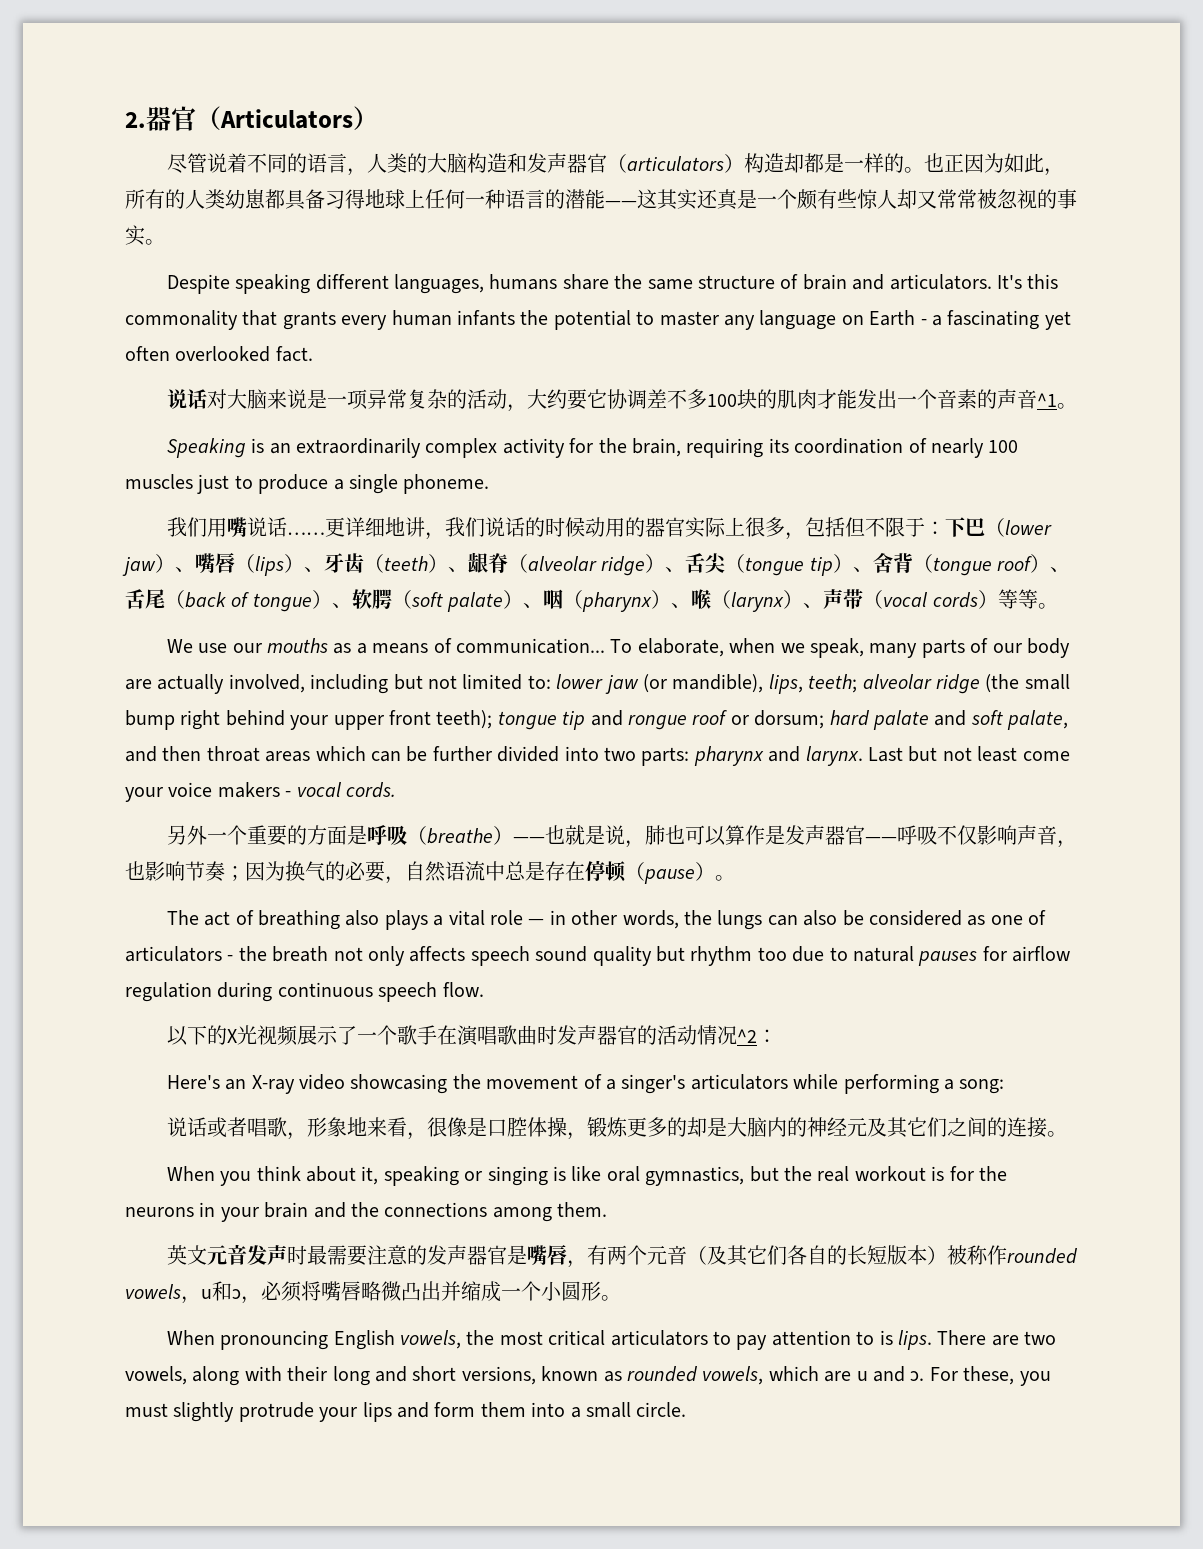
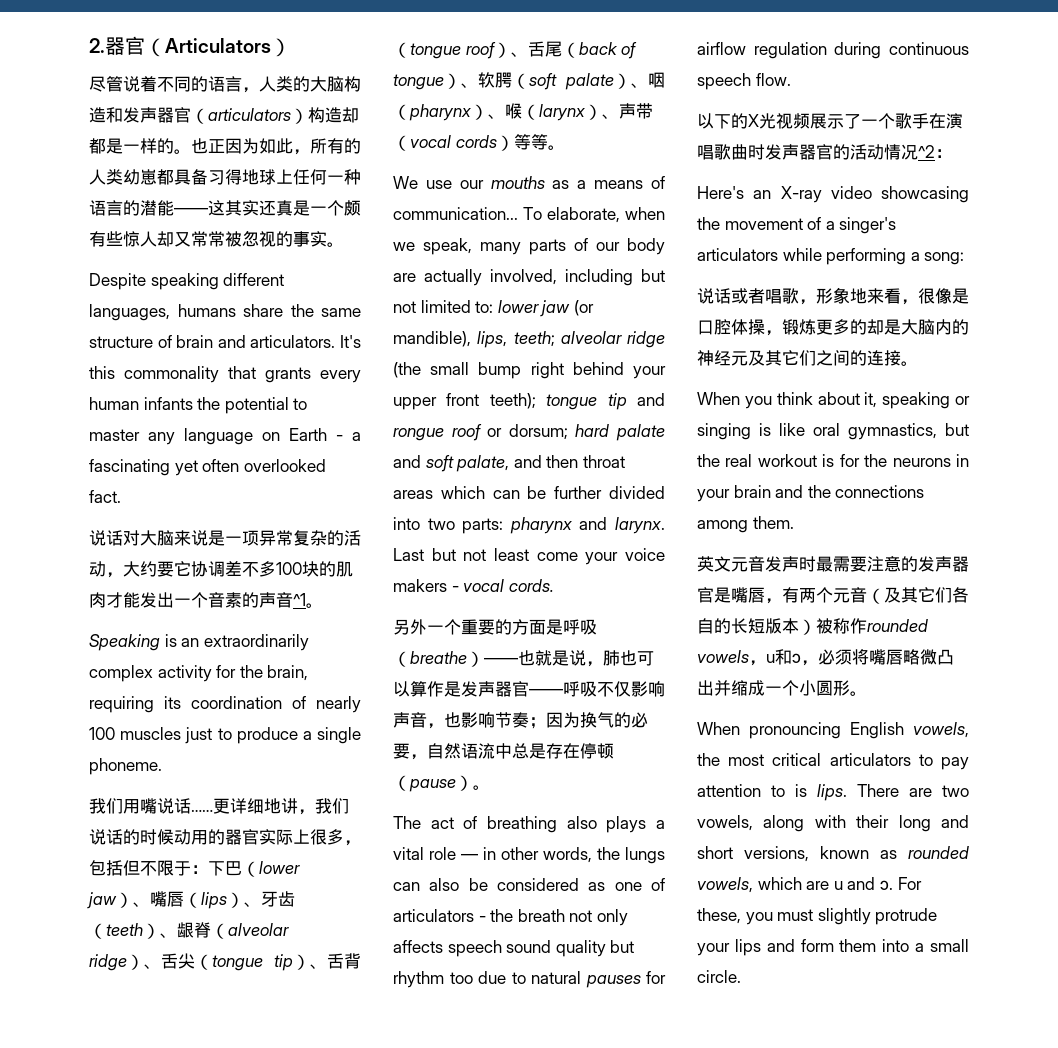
[872,553,893,573] 舍 -> [327,953,344,969] 舌

